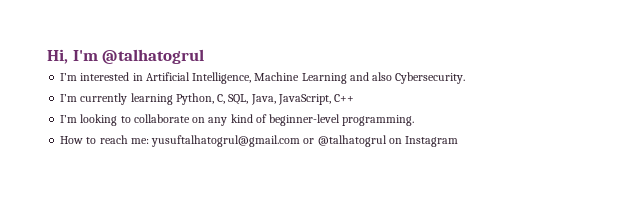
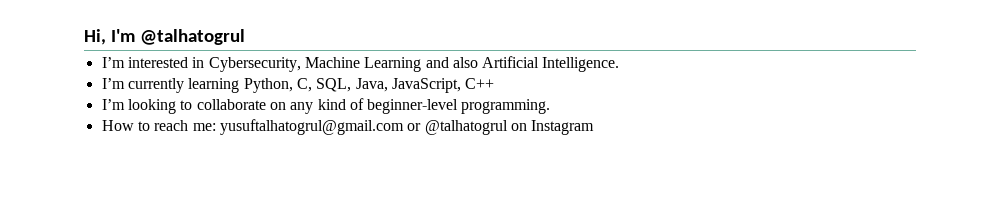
[145,72,252,84] Artificial Intelligence, -> [208,57,301,72] Cybersecurity,
[395,72,466,84] Cybersecurity. -> [482,56,620,72] Artificial Intelligence.

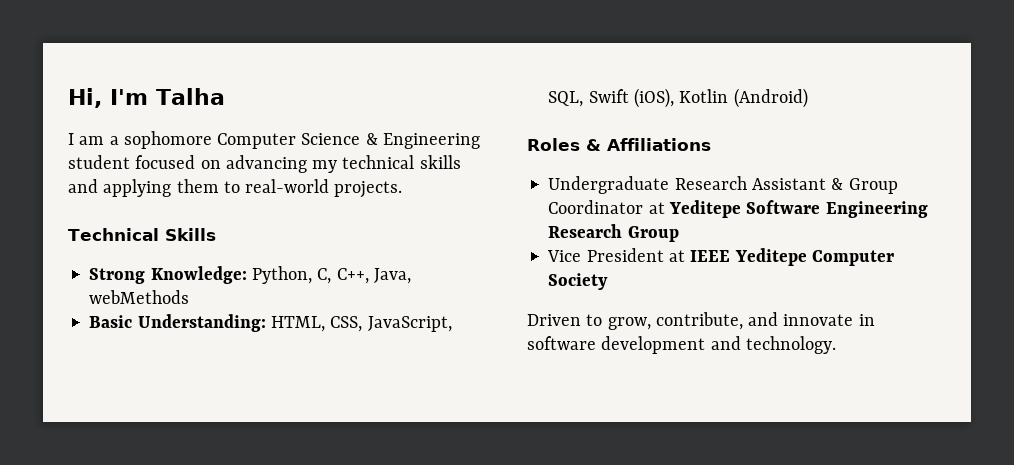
[139,29,245,45] [101,56,620,72] [101,78,495,93] [101,98,551,114] [101,119,595,135] @talhatogrul // I’m interested in Cybersecurity, Machine Learning and also Artificial Intelligence. // I’m currently learning Python, C, SQL, Java, JavaScript, C++ // I’m looking to collaborate on any kind of beginner-level programming. // How to reach me: yusuftalhatogrul@gmail.com or @talhatogrul on Instagram -> [156,88,225,105] [68,131,480,149] [68,155,461,173] [68,179,403,198] [68,228,216,241] [89,266,411,284] [89,290,190,304] [89,314,452,332] [548,88,808,108] [527,138,711,151] [548,176,898,194] [548,200,928,218] [548,224,679,242] [547,248,894,266] [548,273,609,290] [527,312,875,330] [527,336,836,354] Talha // I am a sophomore Computer Science & Engineering student focused on advancing my technical skills and applying them to real-world projects. // Technical Skills // Strong Knowledge: Python, C, C++, Java, webMethods // Basic Understanding: HTML, CSS, JavaScript, SQL, Swift (iOS), Kotlin (Android) // Roles & Affiliations // Undergraduate Research Assistant & Group Coordinator at Yeditepe Software Engineering Research Group // Vice President at IEEE Yeditepe Computer Society // Driven to grow, contribute, and innovate in software development and technology.

